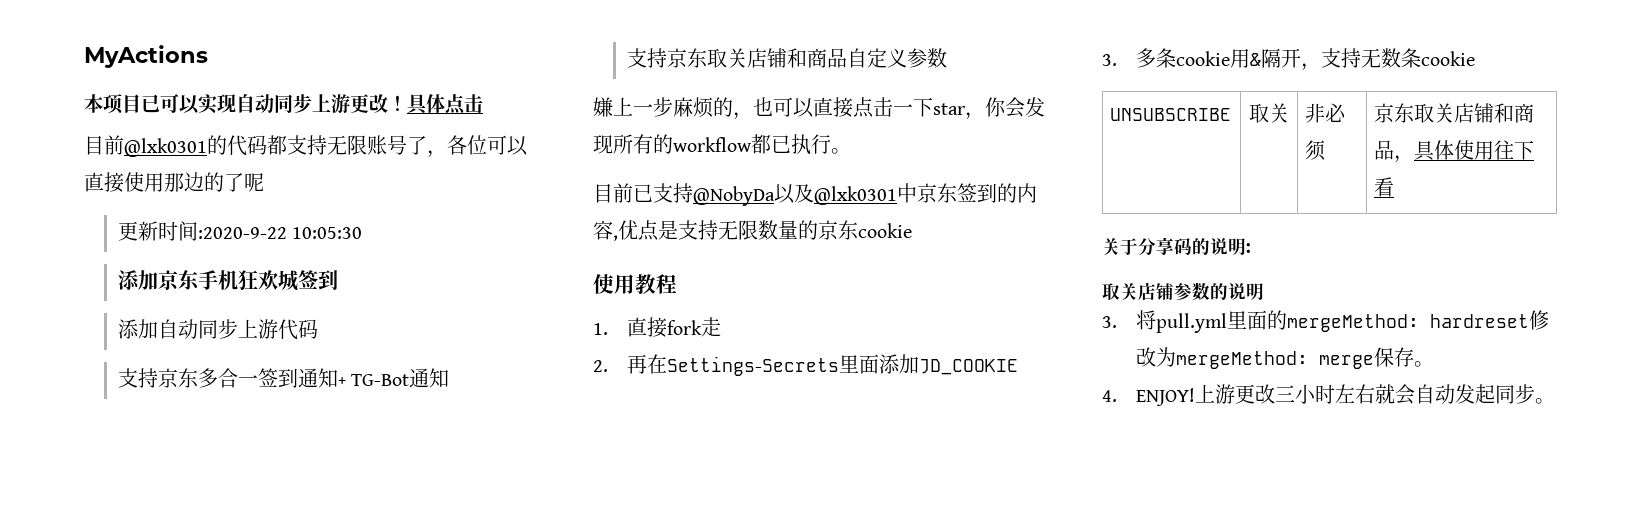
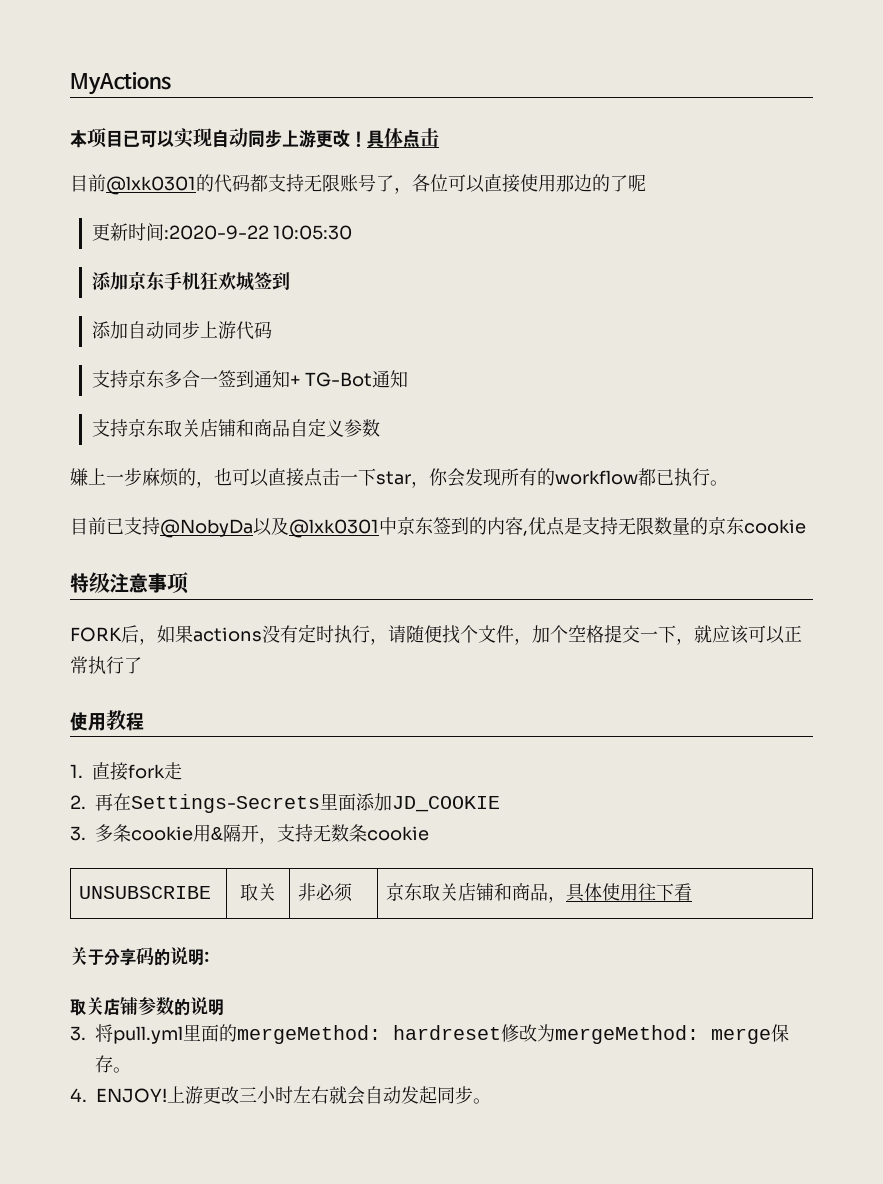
(912, 230) none -> [70,572,189,594] [70,624,802,645] [70,656,142,674] // 特级注意事项 // FORK后，如果actions没有定时执行，请随便找个文件，加个空格提交一下，就应该可以正常执行了

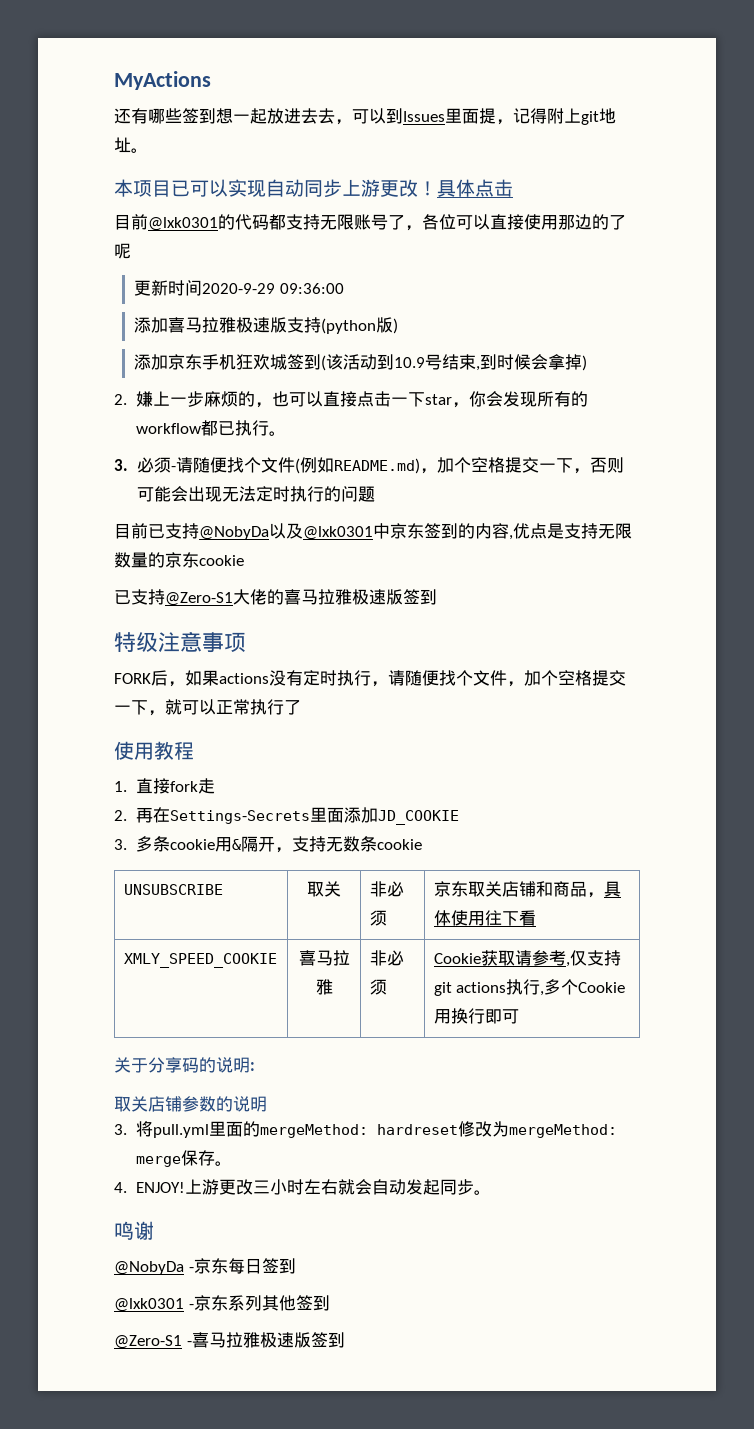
(171, 83) none -> [114,108,616,125] [114,137,148,153] // 还有哪些签到想一起放进去去，可以到Issues里面提，记得附上git地址。
[163,225,353,240] :2020-9-22 10:05:30 -> [201,283,344,294] [133,317,398,334] 2020-9-29 09:36:00 // 添加喜马拉雅极速版支持(python版)
[91,321,272,340] [91,370,409,388] [91,418,380,437] // 添加自动同步上游代码 // 支持京东多合一签到通知+ TG-Bot通知 // 支持京东取关店铺和商品自定义参数 // -> [320,354,587,371] [114,394,127,405] (该活动到10.9号结束,到时候会拿掉) // 2.
(728, 483) none -> [114,457,624,474] [136,486,375,502] // 3.必须-请随便找个文件(例如README.md)，加个空格提交一下，否则可能会出现无法定时执行的问题
(806, 526) none -> [114,589,437,606] // 已支持@Zero-S1大佬的喜马拉雅极速版签到
[712,625,749,644] 应该 -> (182, 707) none
(692, 892) none -> [123,953,277,968] [298,950,350,966] [315,979,333,995] [369,950,404,966] [369,979,387,995] [433,950,621,967] [433,979,626,996] [433,1008,519,1024] // XMLY_SPEED_COOKIE | 喜马拉雅 | 非必须 | Cookie获取请参考,仅支持git actions执行,多个Cookie用换行即可
(491, 1101) none -> [114,1221,154,1240] [114,1258,296,1275] [114,1295,330,1312] [114,1332,345,1349] // 鸣谢 // @NobyDa -京东每日签到 // @lxk0301 -京东系列其他签到 // @Zero-S1 -喜马拉雅极速版签到

